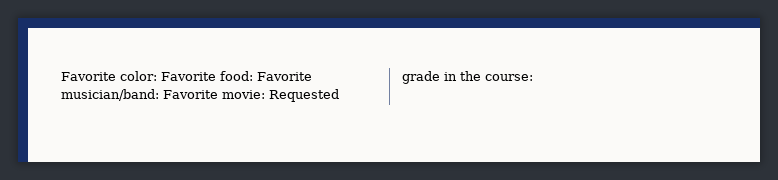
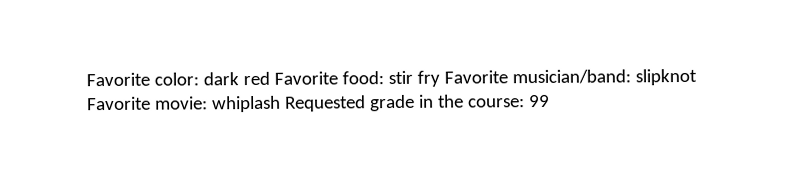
[161,71,253,81] Favorite food: -> [202,70,440,87] dark red Favorite food: stir fry
(159, 95) none -> [634,68,697,86] slipknot
(265, 94) none -> [210,95,281,113] whiplash
(533, 77) none -> [527,94,550,108] 99

